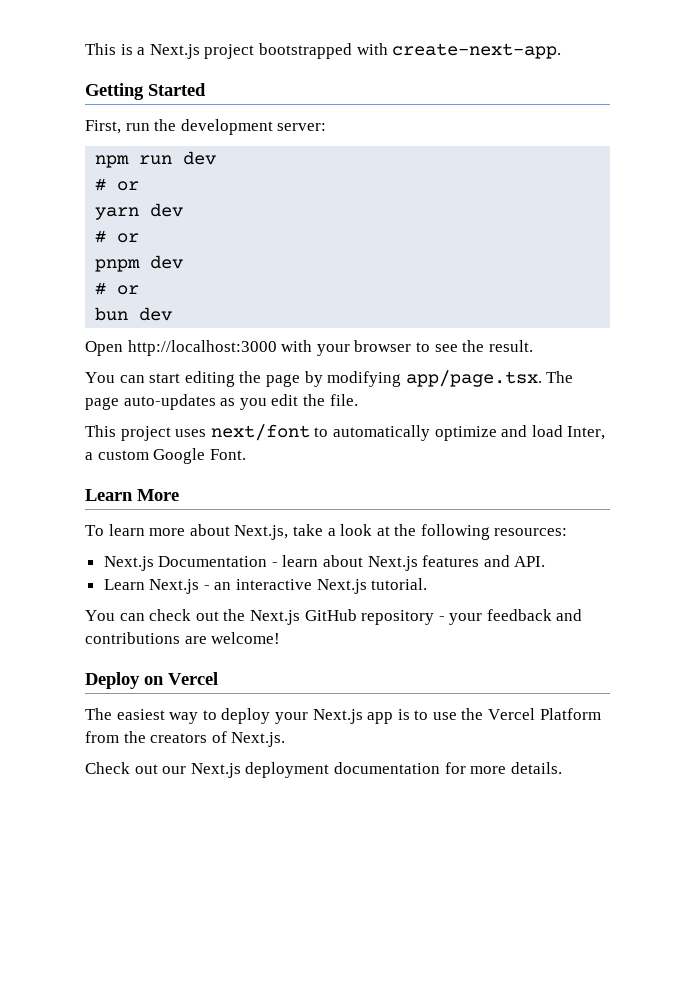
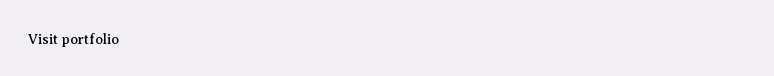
[85,43,562,59] [85,83,206,100] [85,119,327,135] [95,151,217,168] [95,178,140,191] [95,203,184,220] [95,230,140,243] [95,255,184,272] [95,282,140,295] [95,307,173,321] [85,340,533,356] [85,370,574,387] [85,394,358,410] [85,424,606,441] [85,448,246,464] [85,489,179,501] [85,524,568,540] [103,555,546,571] [103,578,428,594] [85,609,583,625] [85,632,281,644] [85,672,218,689] [85,708,601,724] [85,731,286,747] [85,762,562,778] This is a Next.js project bootstrapped with create-next-app. // Getting Started // First, run the development server: // npm run dev // # or // yarn dev // # or // pnpm dev // # or // bun dev // Open http://localhost:3000 with your browser to see the result. // You can start editing the page by modifying app/page.tsx. The page auto-updates as you edit the file. // This project uses next/font to automatically optimize and load Inter, a custom Google Font. // Learn More // To learn more about Next.js, take a look at the following resources: // Next.js Documentation - learn about Next.js features and API. // Learn Next.js - an interactive Next.js tutorial. // You can check out the Next.js GitHub repository - your feedback and contributions are welcome! // Deploy on Vercel // The easiest way to deploy your Next.js app is to use the Vercel Platform from the creators of Next.js. // Check out our Next.js deployment documentation for more details. -> [28,33,119,47] Visit portfolio

